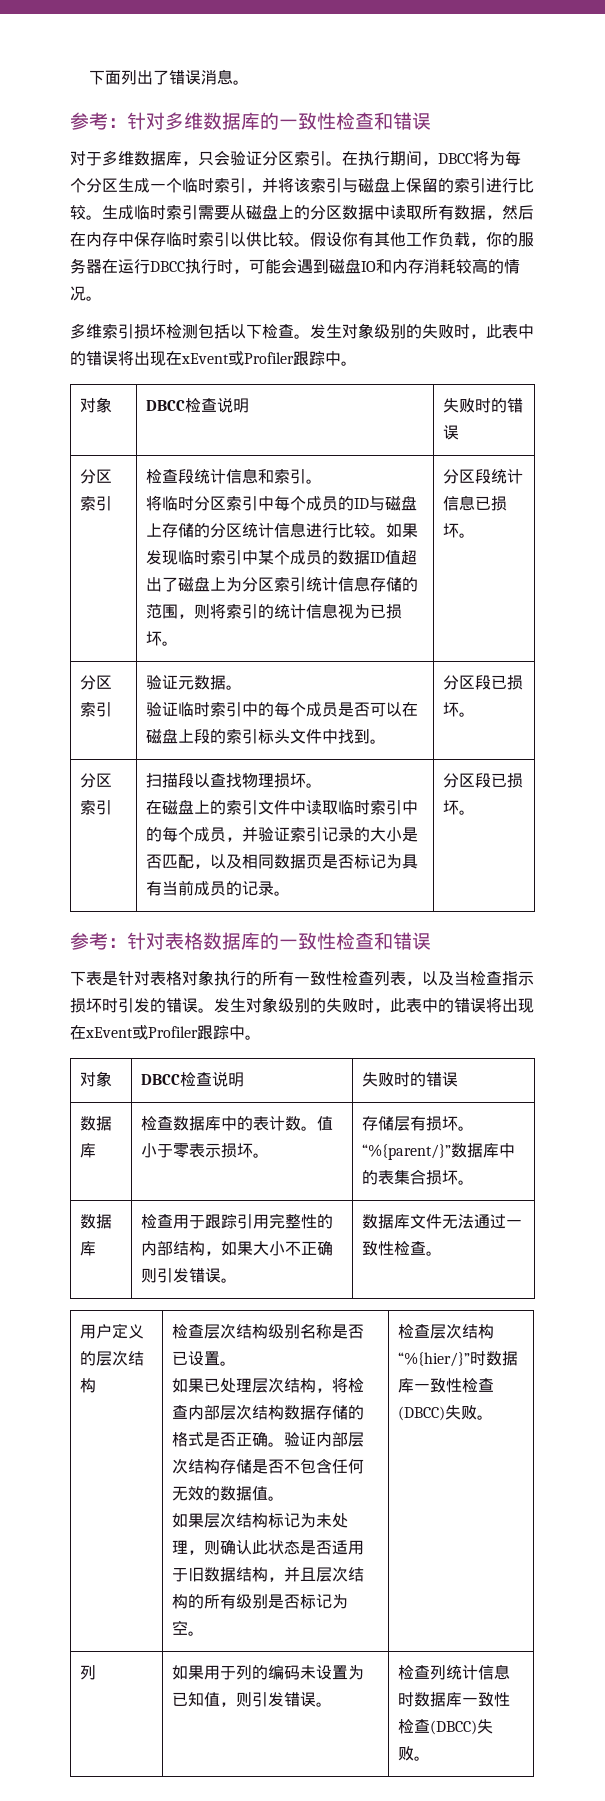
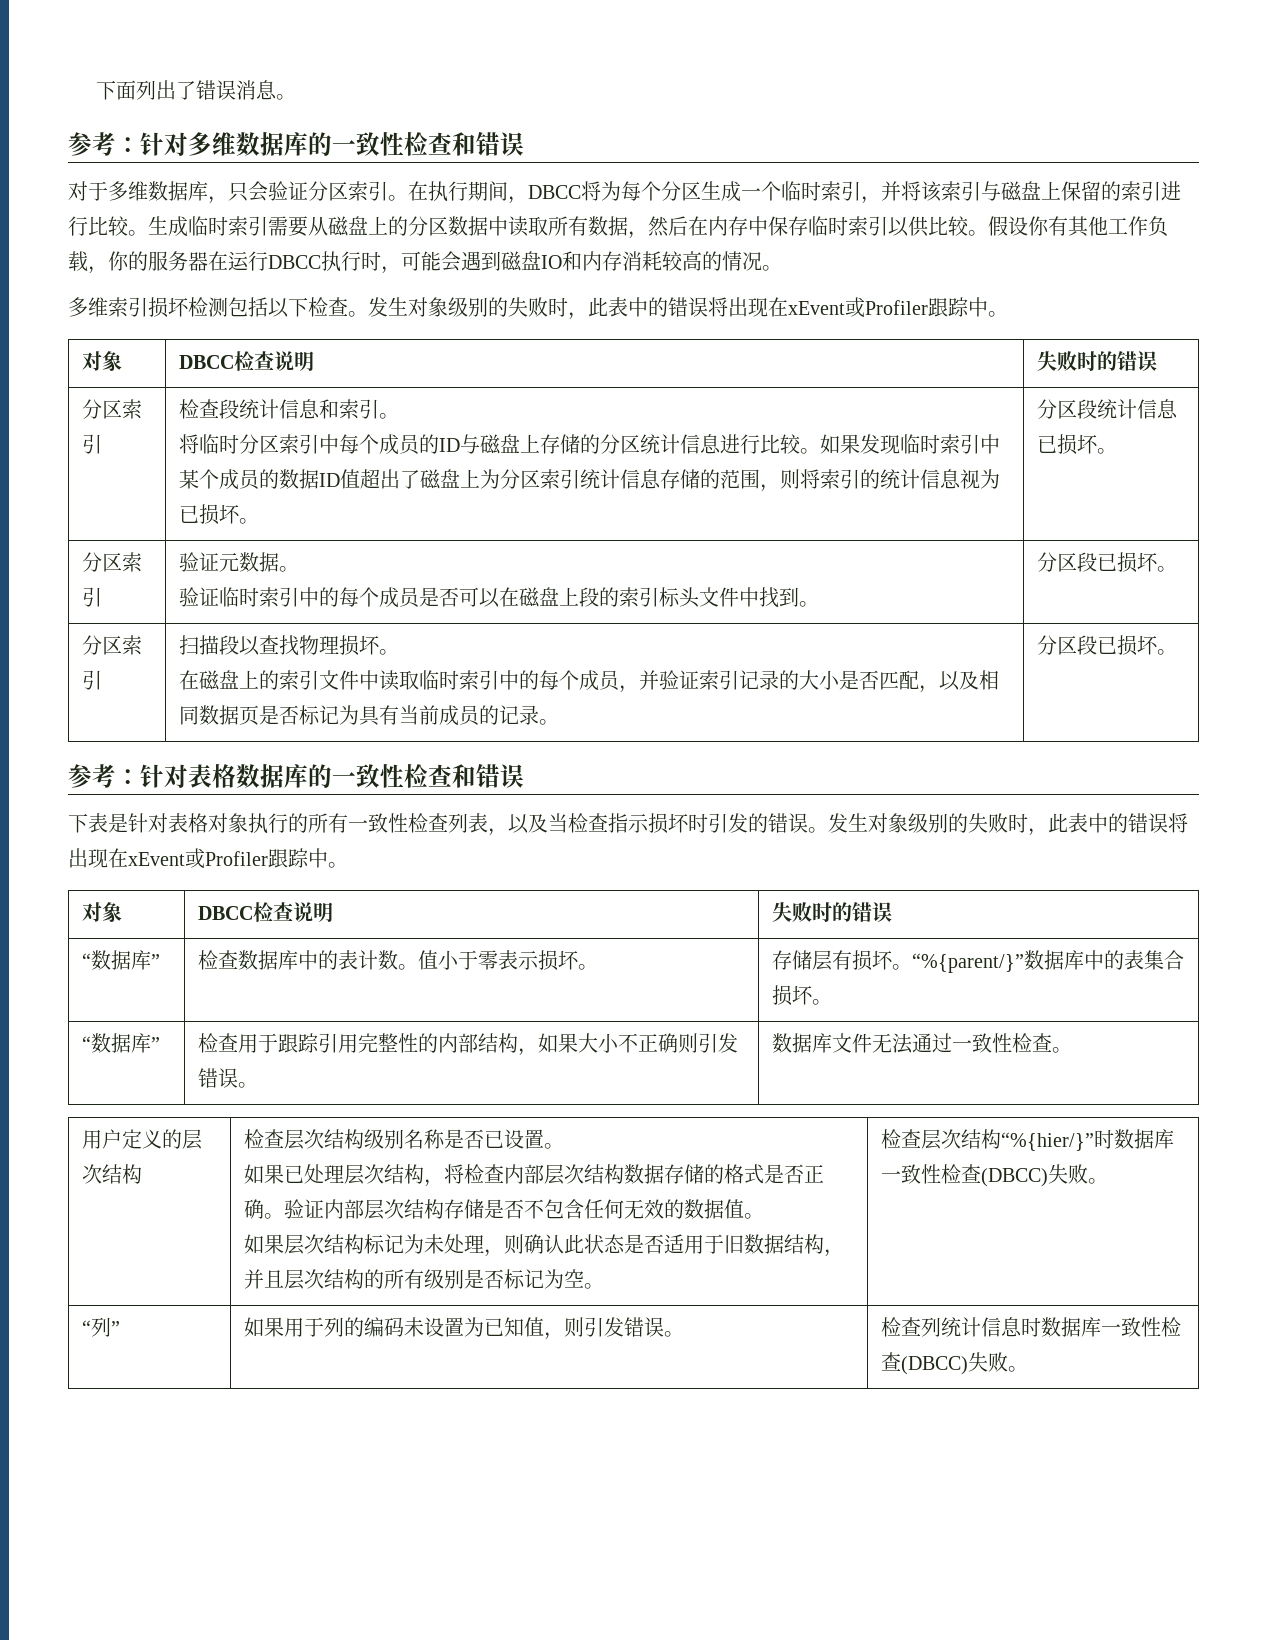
[79,1116,112,1131] [79,1143,96,1158] 数据库 -> [82,950,161,970] “数据库”
[79,1214,112,1229] [79,1241,96,1256] 数据库 -> [82,1033,161,1053] “数据库”
[79,1665,96,1680] 列 -> [82,1317,121,1337] “列”

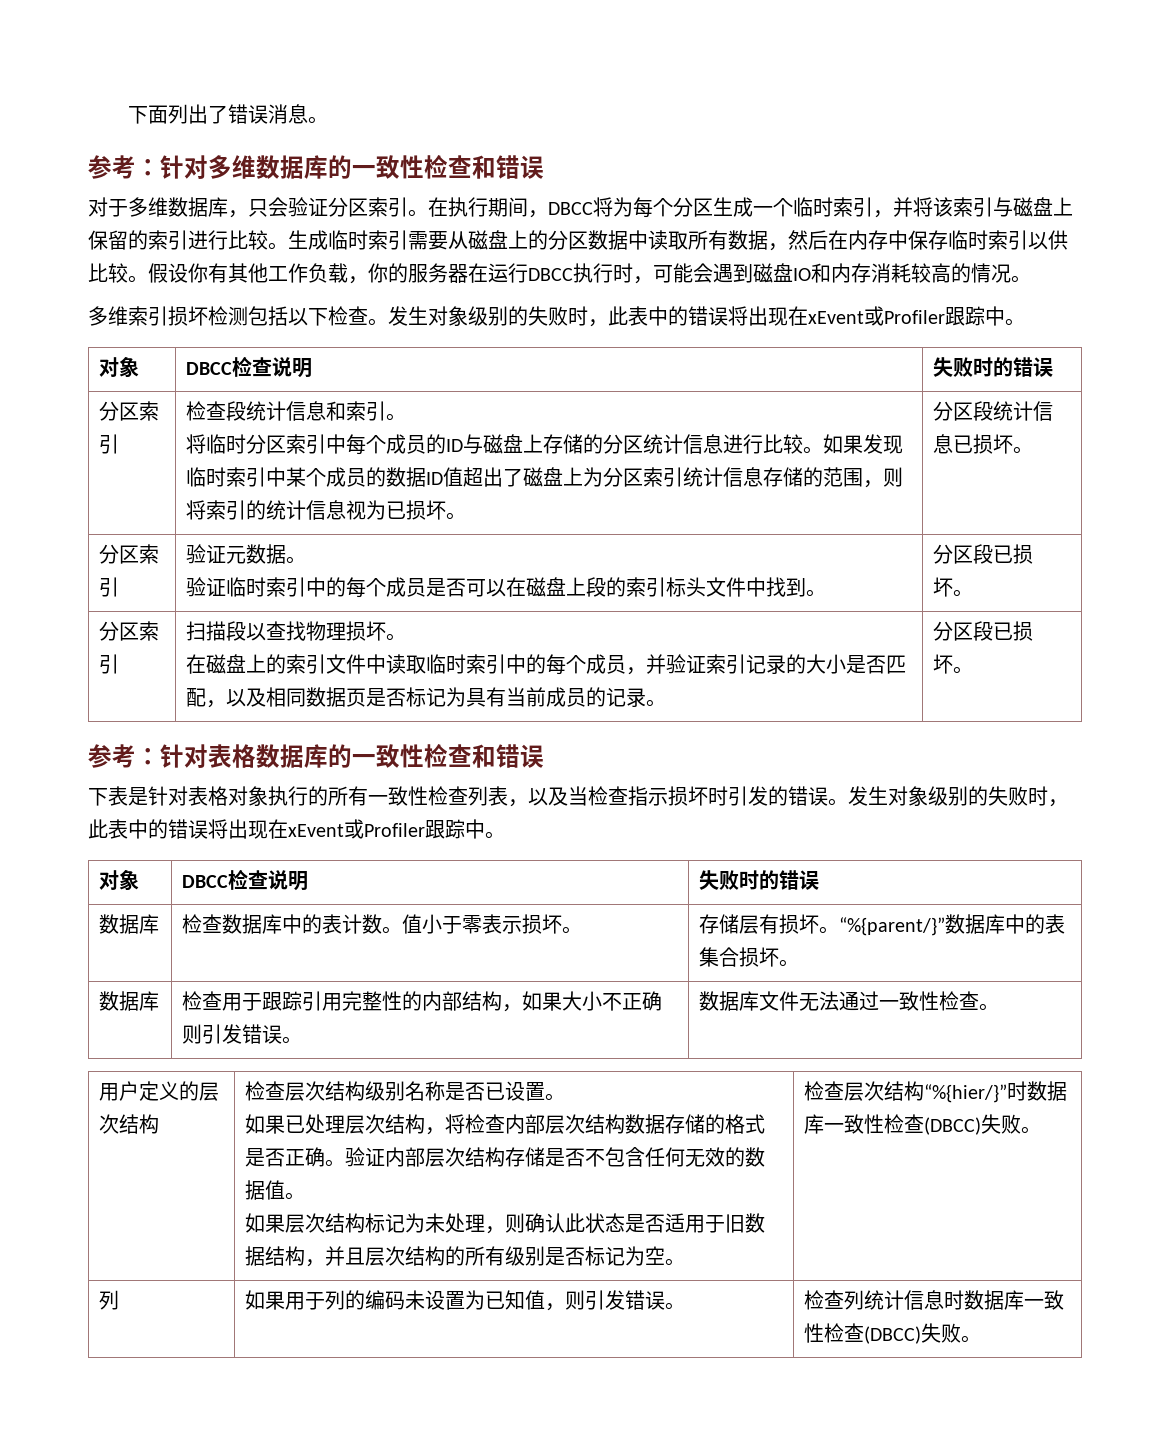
[82,950,161,970] “数据库” -> [98,914,159,934] 数据库
[82,1033,161,1053] “数据库” -> [98,991,159,1011] 数据库
[82,1317,121,1337] “列” -> [98,1290,119,1310] 列

